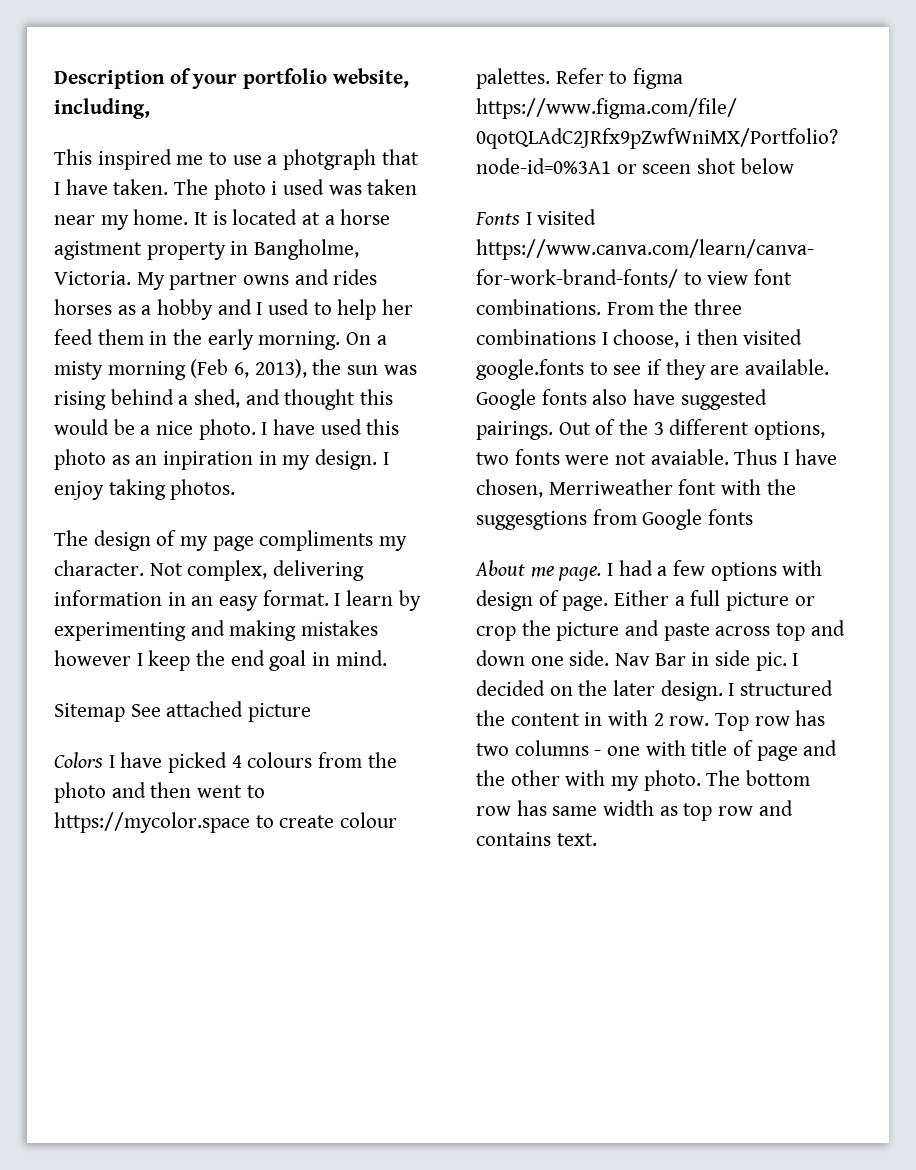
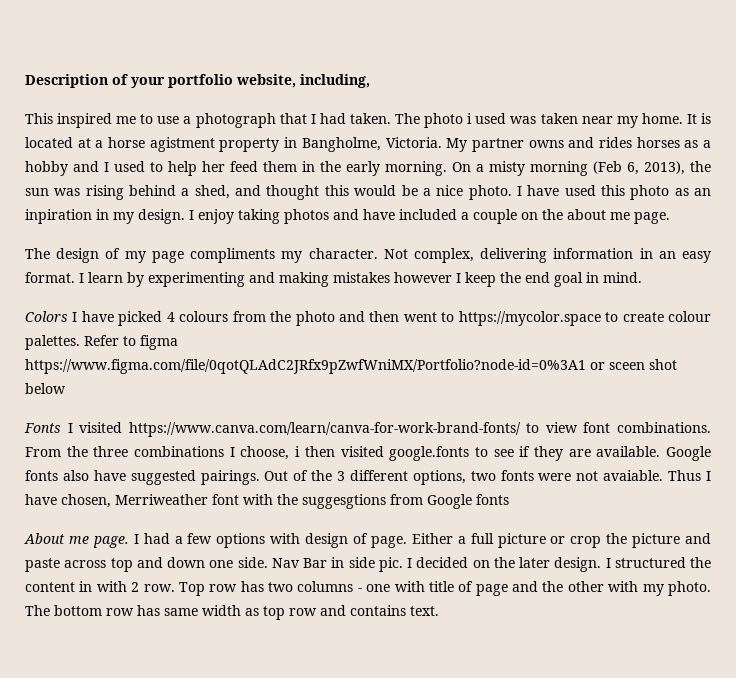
[283,149,377,170] photgraph -> [195,113,276,128] photograph
[65,179,108,195] have -> [319,113,346,124] had
[170,479,236,500] photos. -> [284,209,670,224] photos and have included a couple on the about me page.
[54,701,312,722] // Sitemap See attached picture -> (642, 277) none

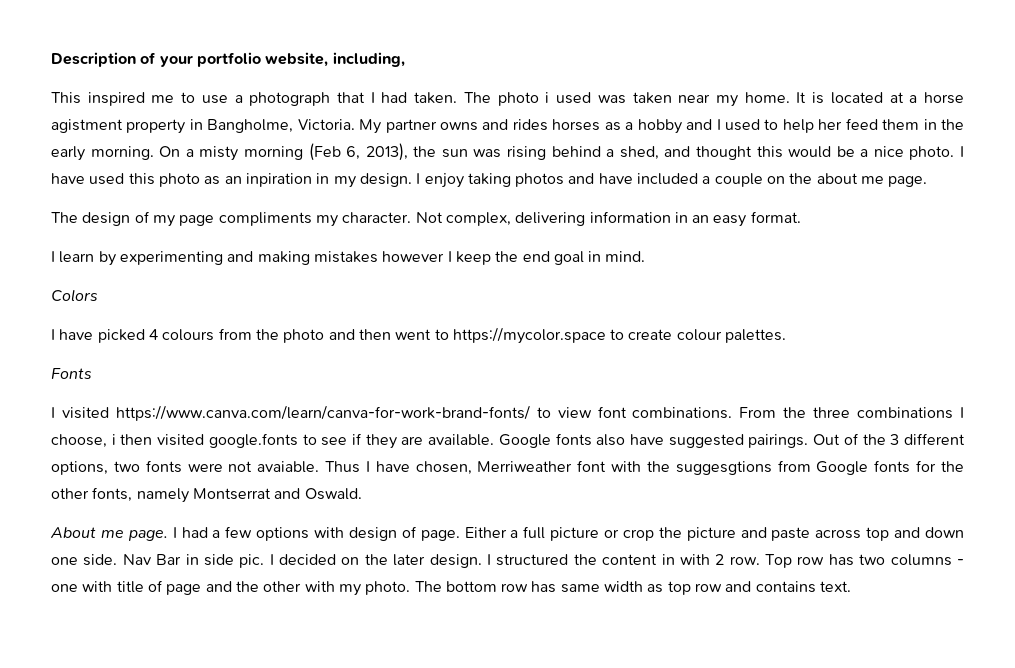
(75, 277) none -> (801, 217) //
(68, 316) none -> (98, 295) //
[84,335,178,350] [25,359,677,374] [25,383,66,394] Refer to figma https://www.figma.com/file/0qotQLAdC2JRfx9pZwfWniMX/Portfolio?node-id=0%3A1 or sceen shot below -> (787, 336) none
(61, 428) none -> (92, 373) //
(509, 499) none -> [916,460,965,472] [51,487,362,503] for the other fonts, namely Montserrat and Oswald.

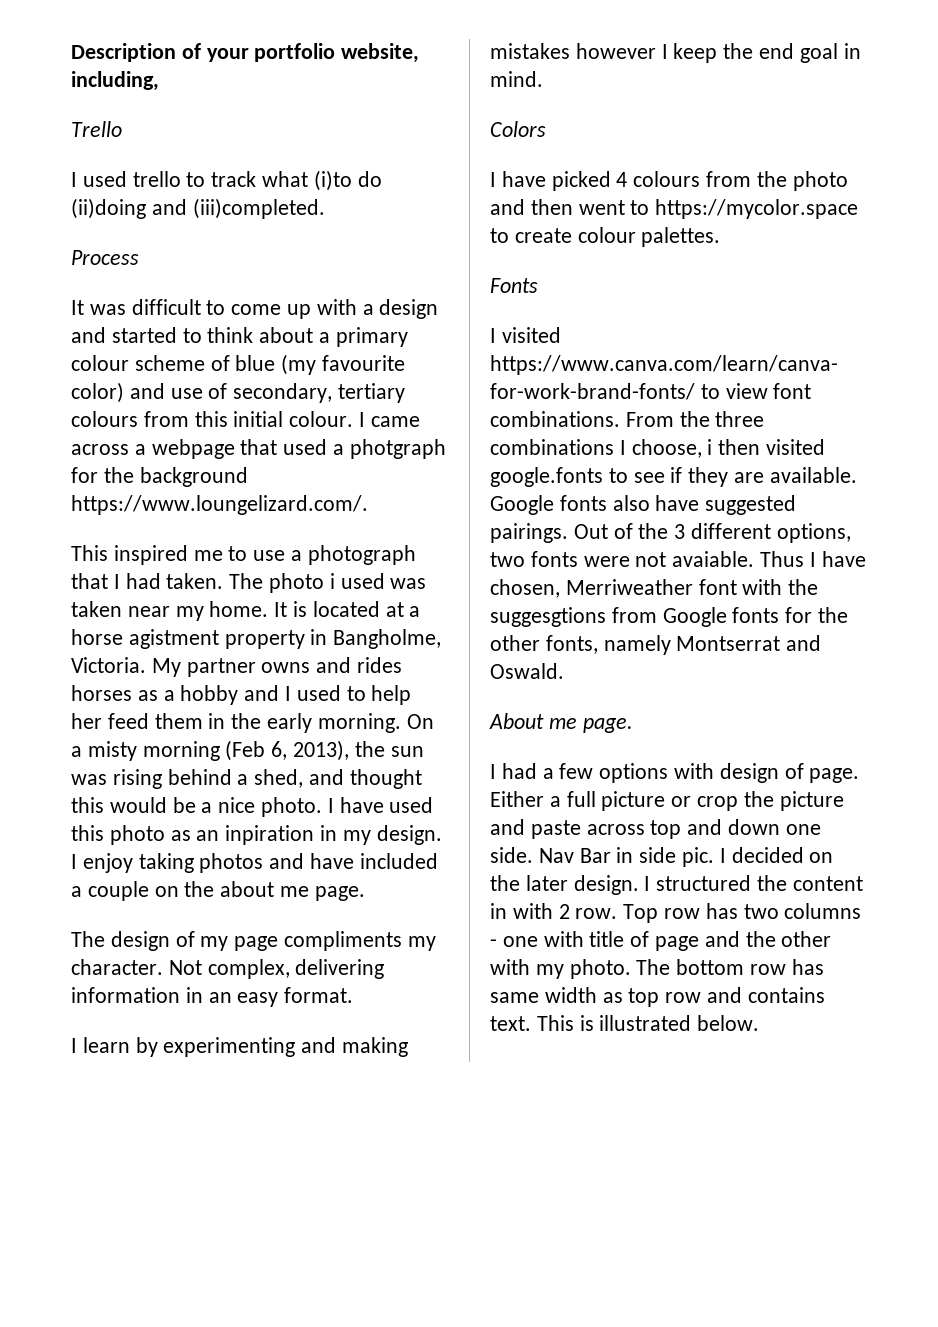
(405, 59) none -> [71,121,122,137] [71,170,382,191] [71,198,325,219] [71,250,139,265] [71,299,439,319] [71,327,408,347] [71,354,406,375] [71,382,406,403] [71,411,420,427] [71,439,446,459] [71,467,248,487] [71,495,368,515] // Trello // I used trello to track what (i)to do (ii)doing and (iii)completed. // Process // It was difficult to come up with a design and started to think about a primary colour scheme of blue (my favourite color) and use of secondary, tertiary colours from this initial colour. I came across a webpage that used a photgraph for the background https://www.loungelizard.com/.
(168, 535) none -> (633, 725) //
(852, 586) none -> [536,1015,760,1031] This is illustrated below.

